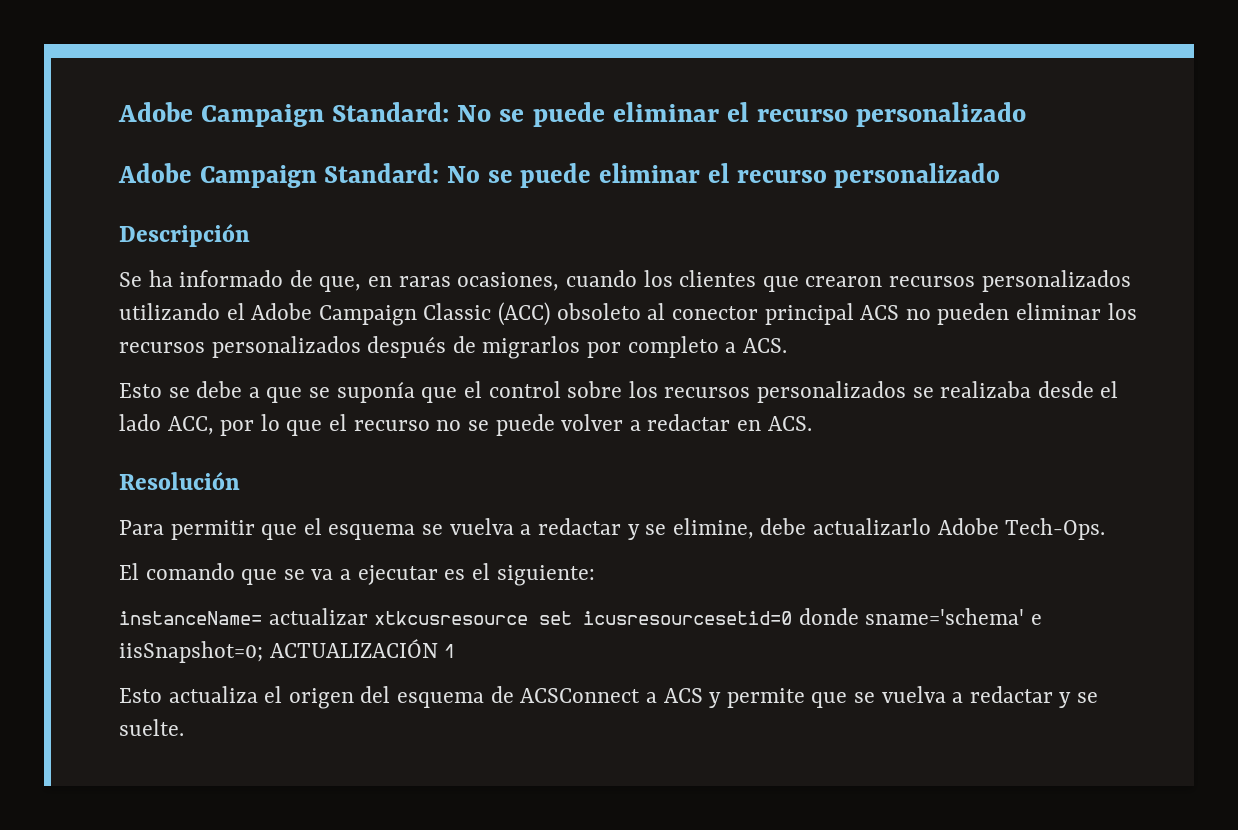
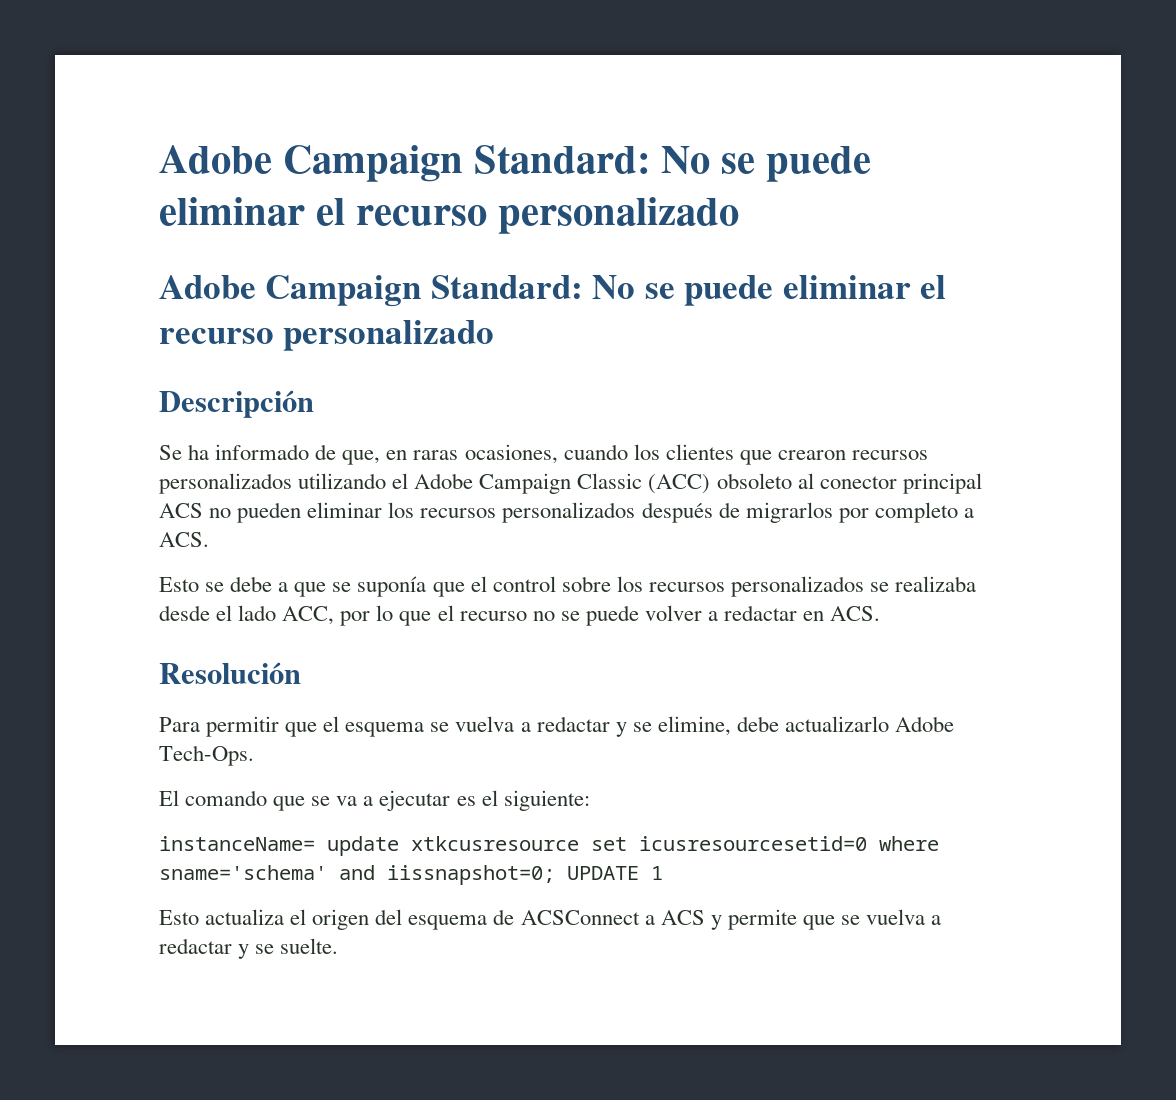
[268,608,368,625] actualizar -> [327,836,399,856] update
[798,608,1043,625] [119,639,438,663] donde sname='schema' e iisSnapshot=0; ACTUALIZACIÓN -> [879,836,939,851] [159,865,639,885] where sname='schema' and iissnapshot=0; UPDATE

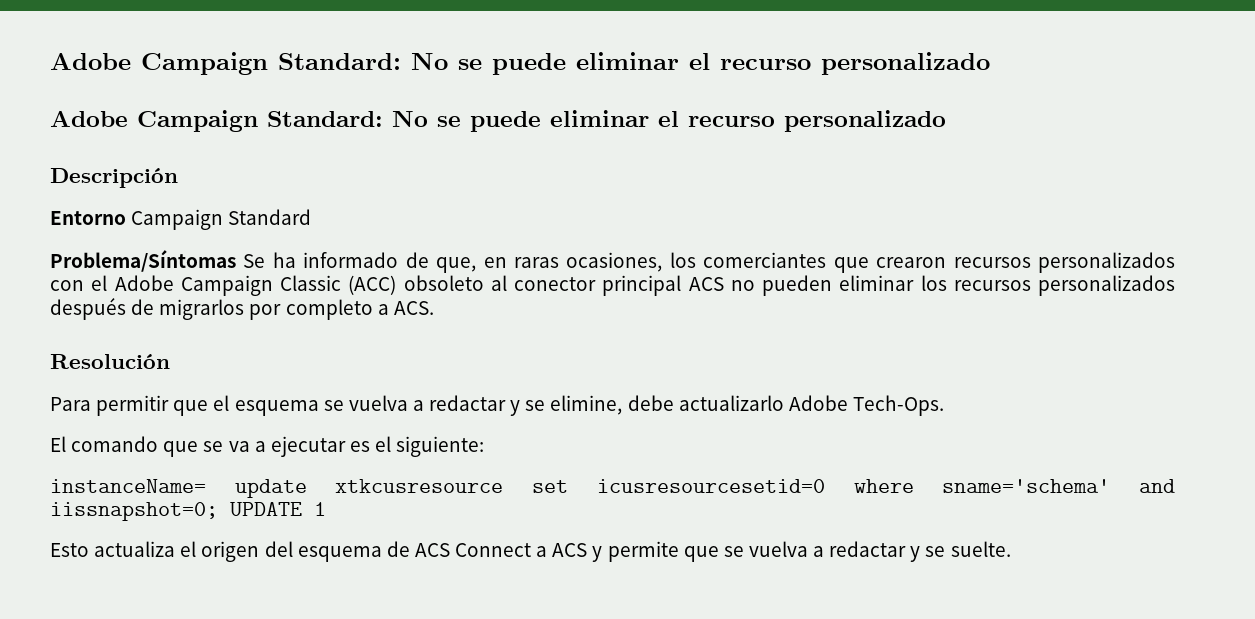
(314, 404) none -> [50,209,312,230] [50,250,236,272] Entorno Campaign Standard // Problema/Síntomas
[563,444,734,460] cuando los clientes -> [669,252,827,268] los comerciantes
[298,473,387,489] utilizando -> [50,280,84,291] con
[159,576,977,597] [159,605,881,626] // Esto se debe a que se suponía que el control sobre los recursos personalizados se realizaba desde el lado ACC, por lo que el recurso no se puede volver a redactar en ACS. -> (434, 308) none
[520,910,640,925] ACSConnect -> [414,543,532,557] ACS Connect

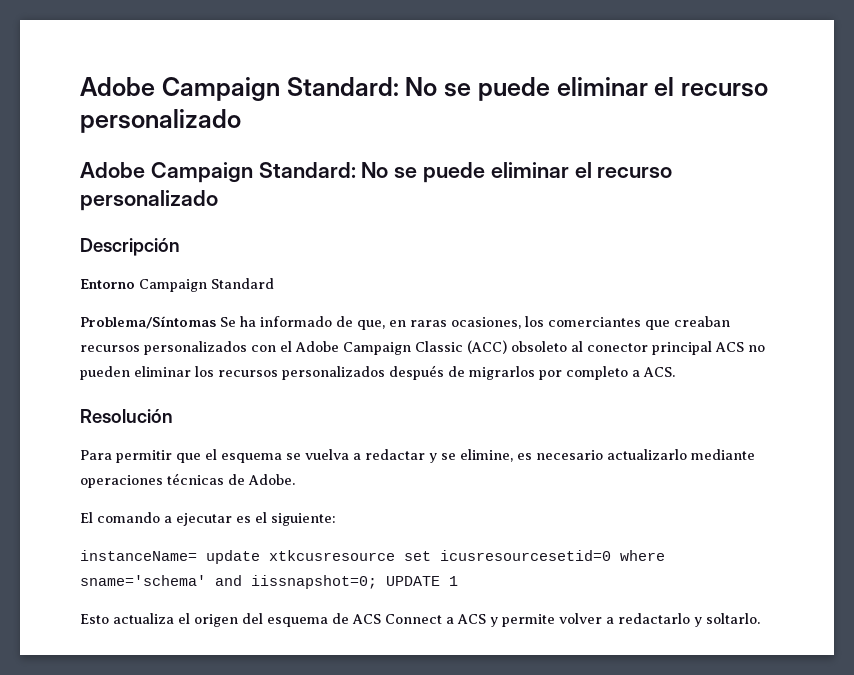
[876,257,947,268] crearon -> [674,316,730,327] creaban
[627,395,944,416] debe actualizarlo Adobe Tech-Ops. -> [517,449,755,460] [80,473,295,488] es necesario actualizarlo mediante operaciones técnicas de Adobe.
[163,441,250,457] que se va -> (160, 517) none
[683,541,1011,562] que se vuelva a redactar y se suelte. -> [559,613,760,627] volver a redactarlo y soltarlo.

